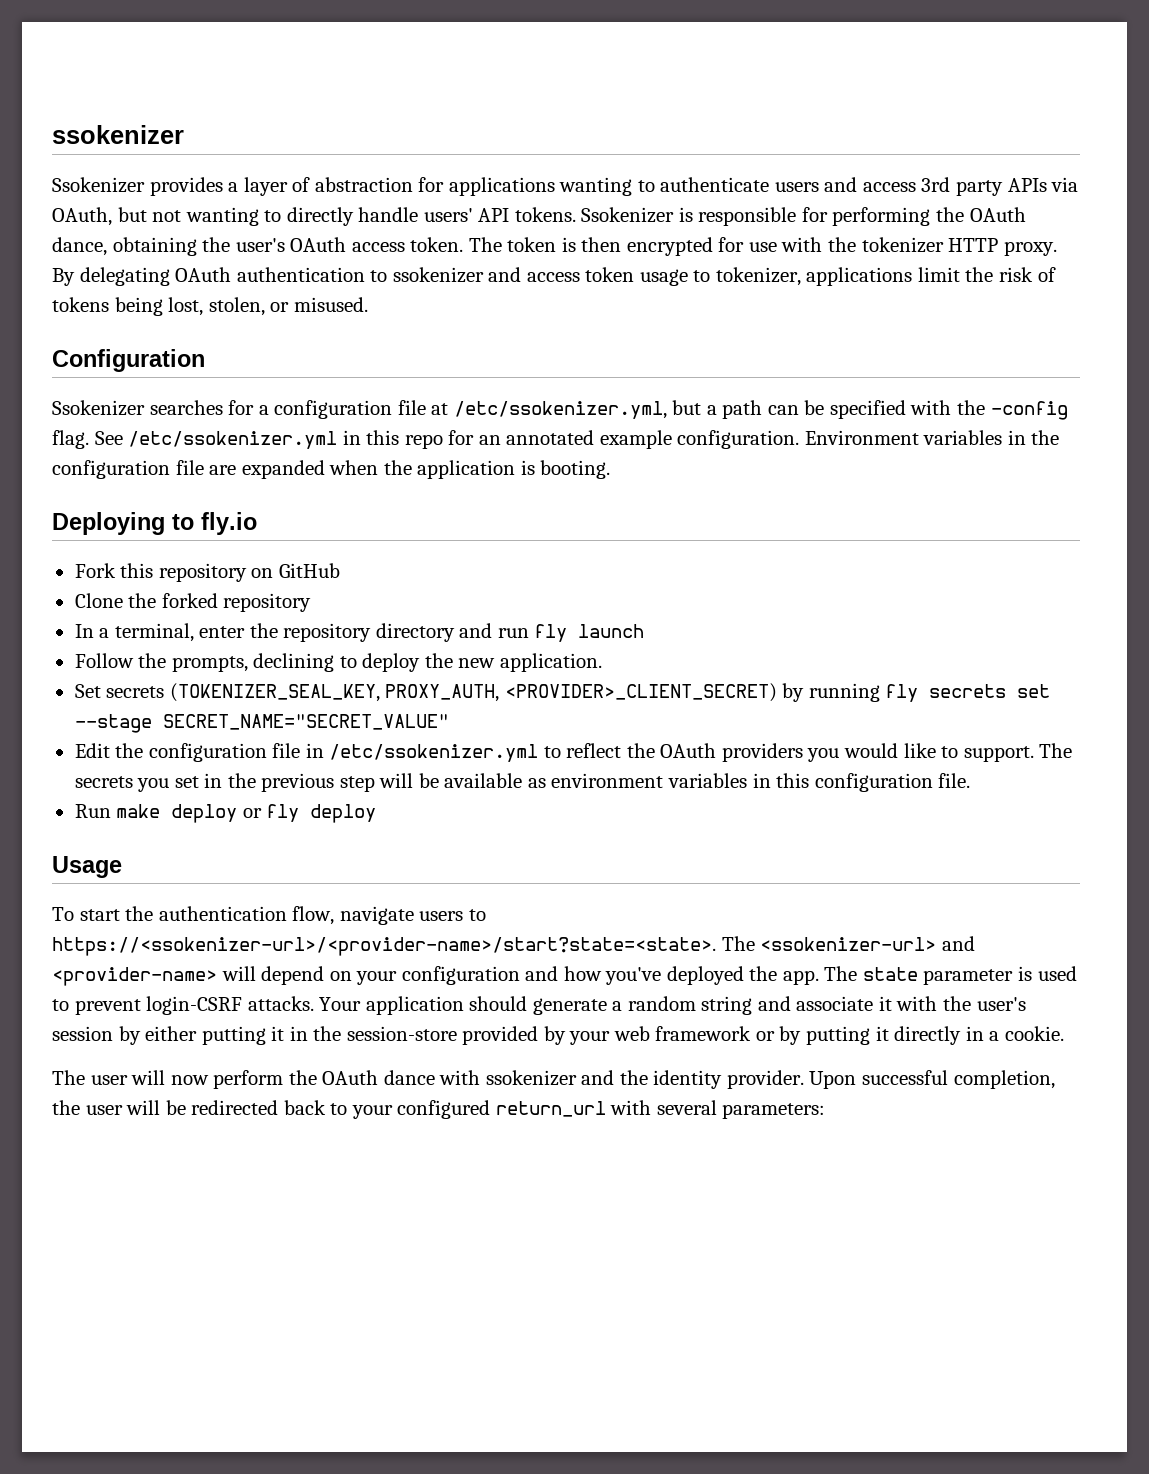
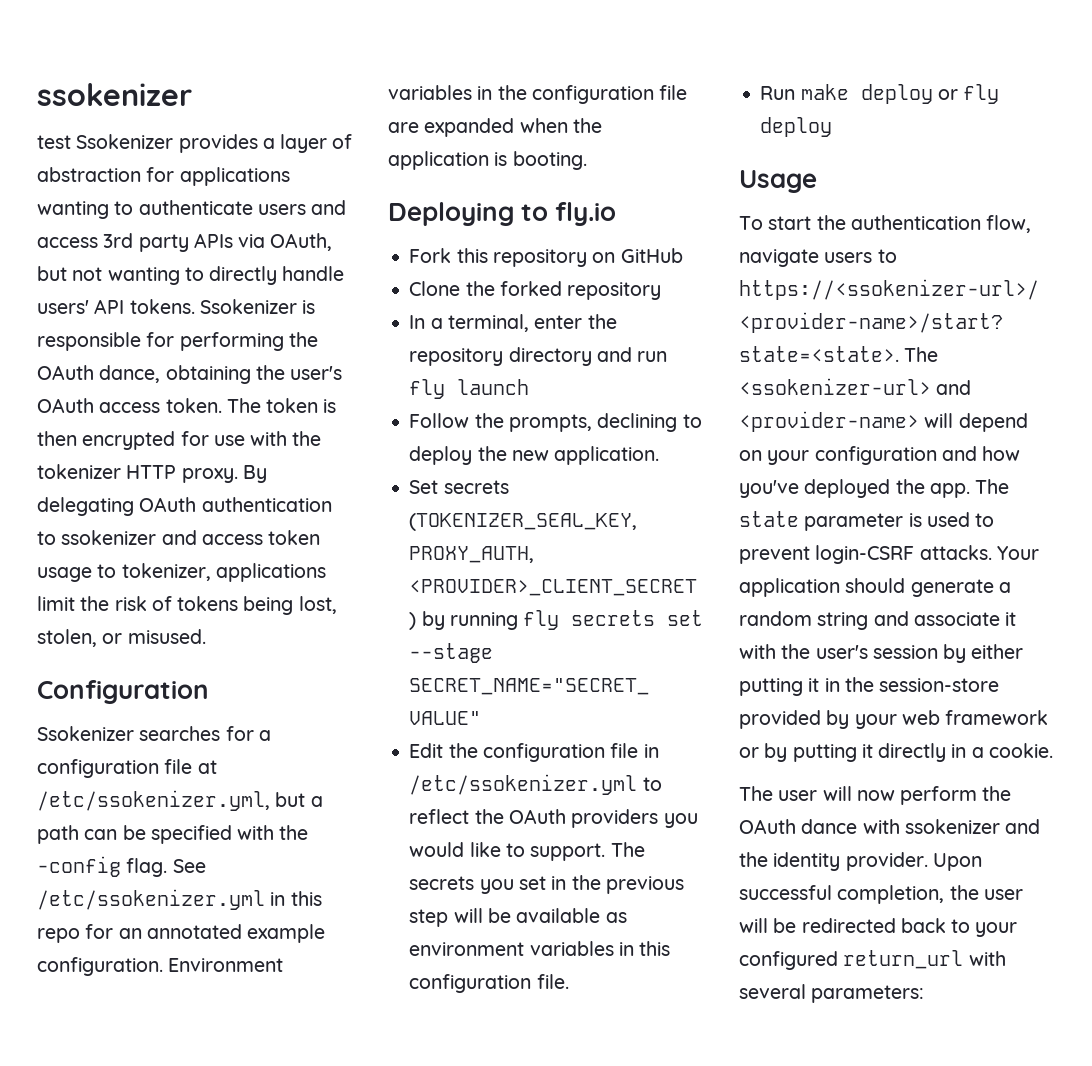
(184, 134) none -> [37,135,71,149] test

